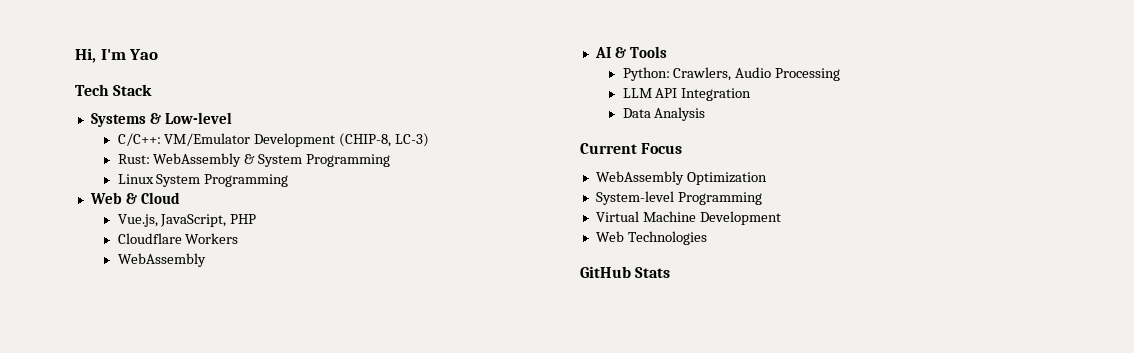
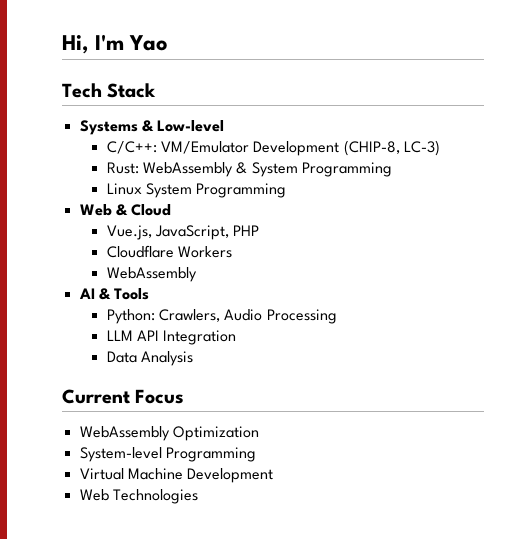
[580,266,671,278] // GitHub Stats -> (198, 496) none

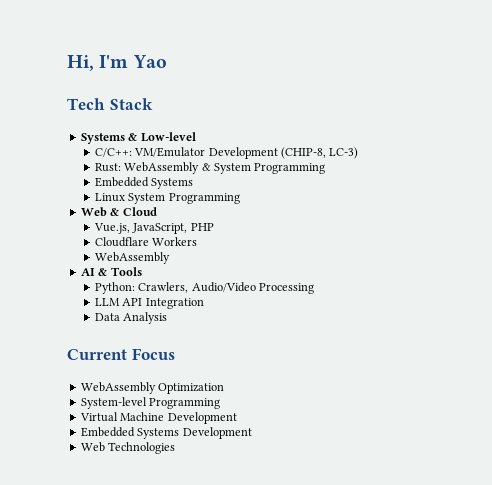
(393, 169) none -> [94,177,194,189] // Embedded Systems
[224,309,263,321] Audio -> [191,282,256,292] Audio/Video
(274, 475) none -> [80,427,252,439] // Embedded Systems Development

